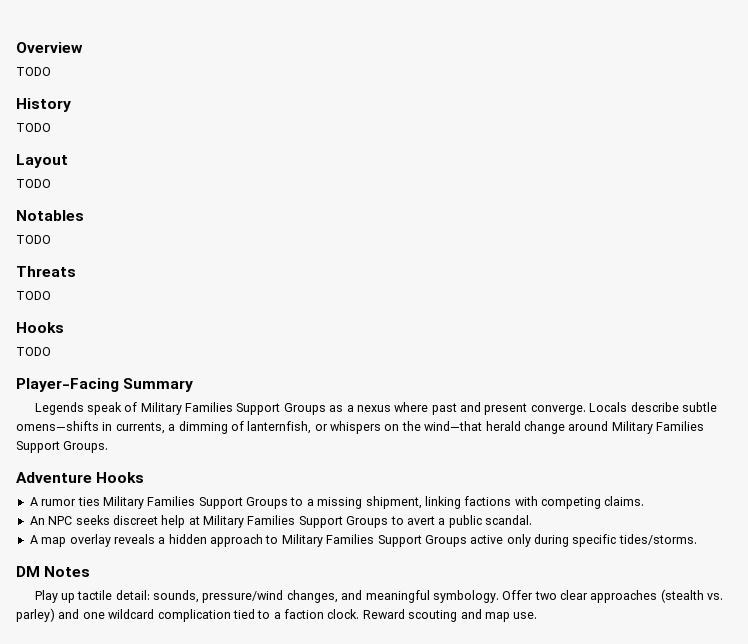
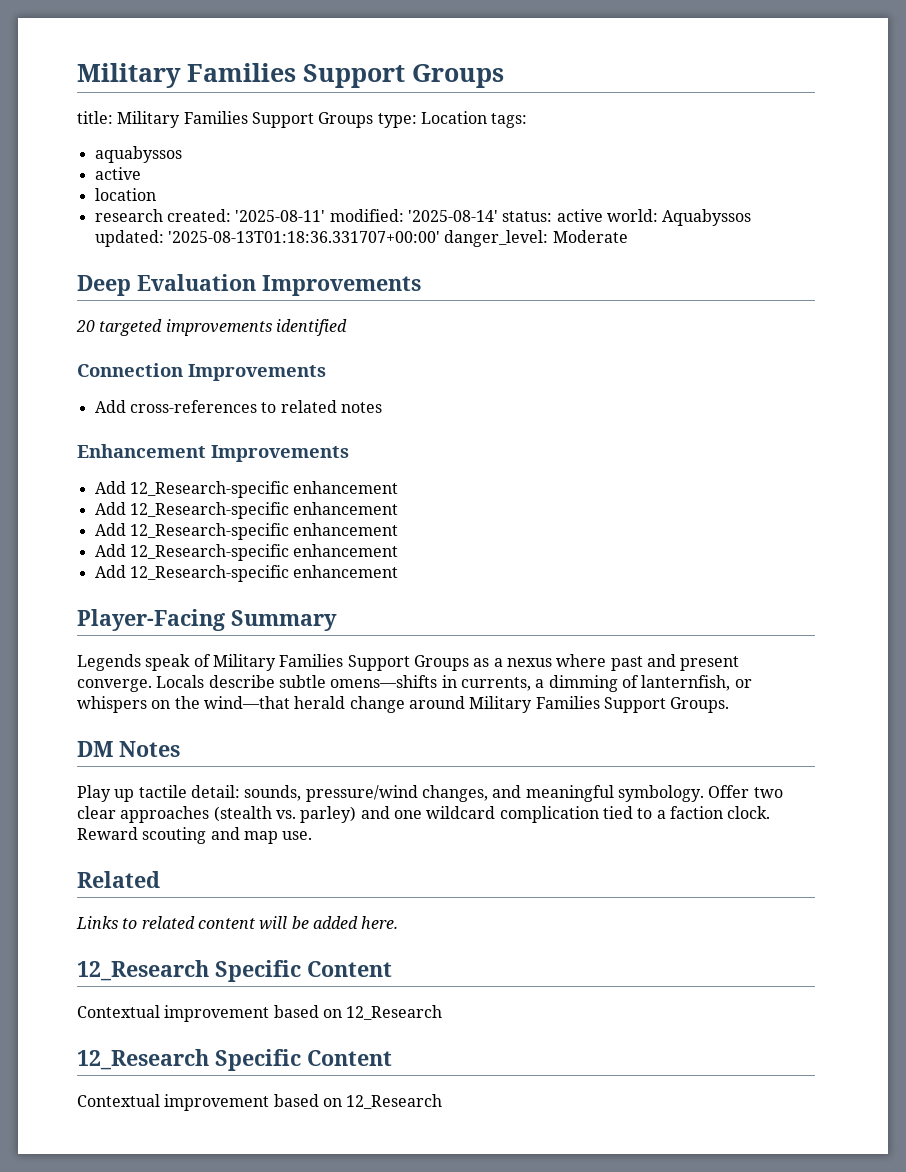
[16,42,83,53] [16,67,51,76] [16,98,71,112] [16,123,51,132] [16,154,68,168] [16,179,51,188] [16,210,84,221] [16,235,51,244] [16,266,76,277] [16,291,51,300] [16,322,64,333] [16,347,51,356] Overview // TODO // History // TODO // Layout // TODO // Notables // TODO // Threats // TODO // Hooks // TODO -> [77,63,504,88] [77,111,528,128] [94,146,182,163] [94,167,141,180] [94,188,156,201] [94,209,752,226] [94,230,628,247] [77,274,421,296] [76,319,347,336] [77,363,326,381] [94,400,382,413] [77,444,349,462] [94,481,399,498] [94,502,399,519] [94,523,399,540] [94,544,399,561] [94,565,399,582] Military Families Support Groups // title: Military Families Support Groups type: Location tags: // aquabyssos // active // location // research created: '2025-08-11' modified: '2025-08-14' status: active world: Aquabyssos updated: '2025-08-13T01:18:36.331707+00:00' danger_level: Moderate // Deep Evaluation Improvements // 20 targeted improvements identified // Connection Improvements // Add cross-references to related notes // Enhancement Improvements // Add 12_Research-specific enhancement // Add 12_Research-specific enhancement // Add 12_Research-specific enhancement // Add 12_Research-specific enhancement // Add 12_Research-specific enhancement
[16,472,145,483] [29,496,645,509] [29,515,532,528] [29,534,697,547] // Adventure Hooks // A rumor ties Military Families Support Groups to a missing shipment, linking factions with competing claims. // An NPC seeks discreet help at Military Families Support Groups to avert a public scandal. // A map overlay reveals a hidden approach to Military Families Support Groups active only during specific tides/storms. -> (730, 705) none
(538, 615) none -> [77,871,160,888] [76,916,399,930] [77,960,392,982] [77,1005,443,1022] [77,1049,392,1071] [77,1094,443,1111] // Related // Links to related content will be added here. // 12_Research Specific Content // Contextual improvement based on 12_Research // 12_Research Specific Content // Contextual improvement based on 12_Research

